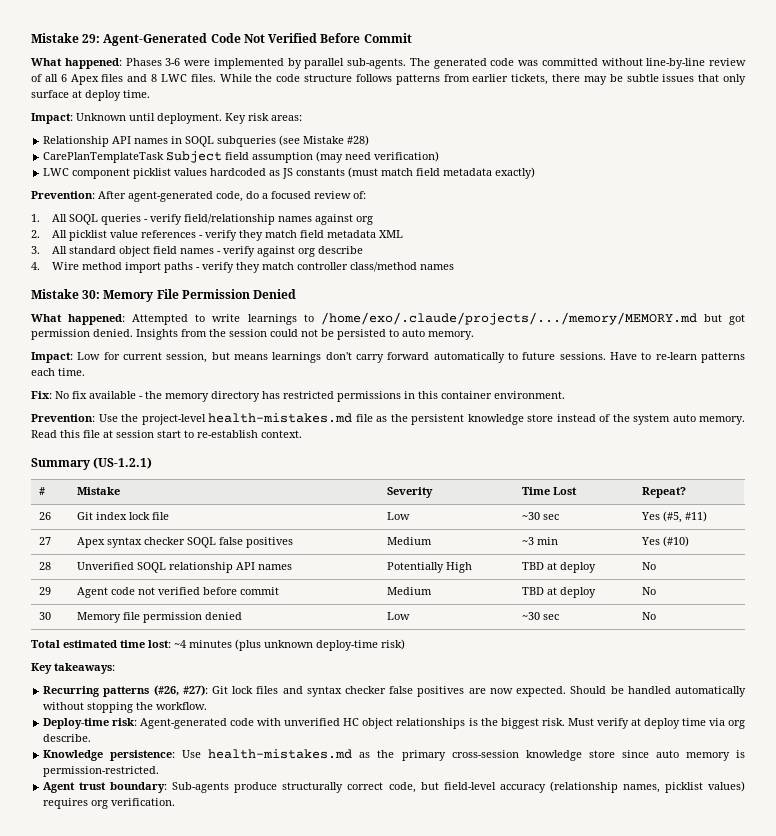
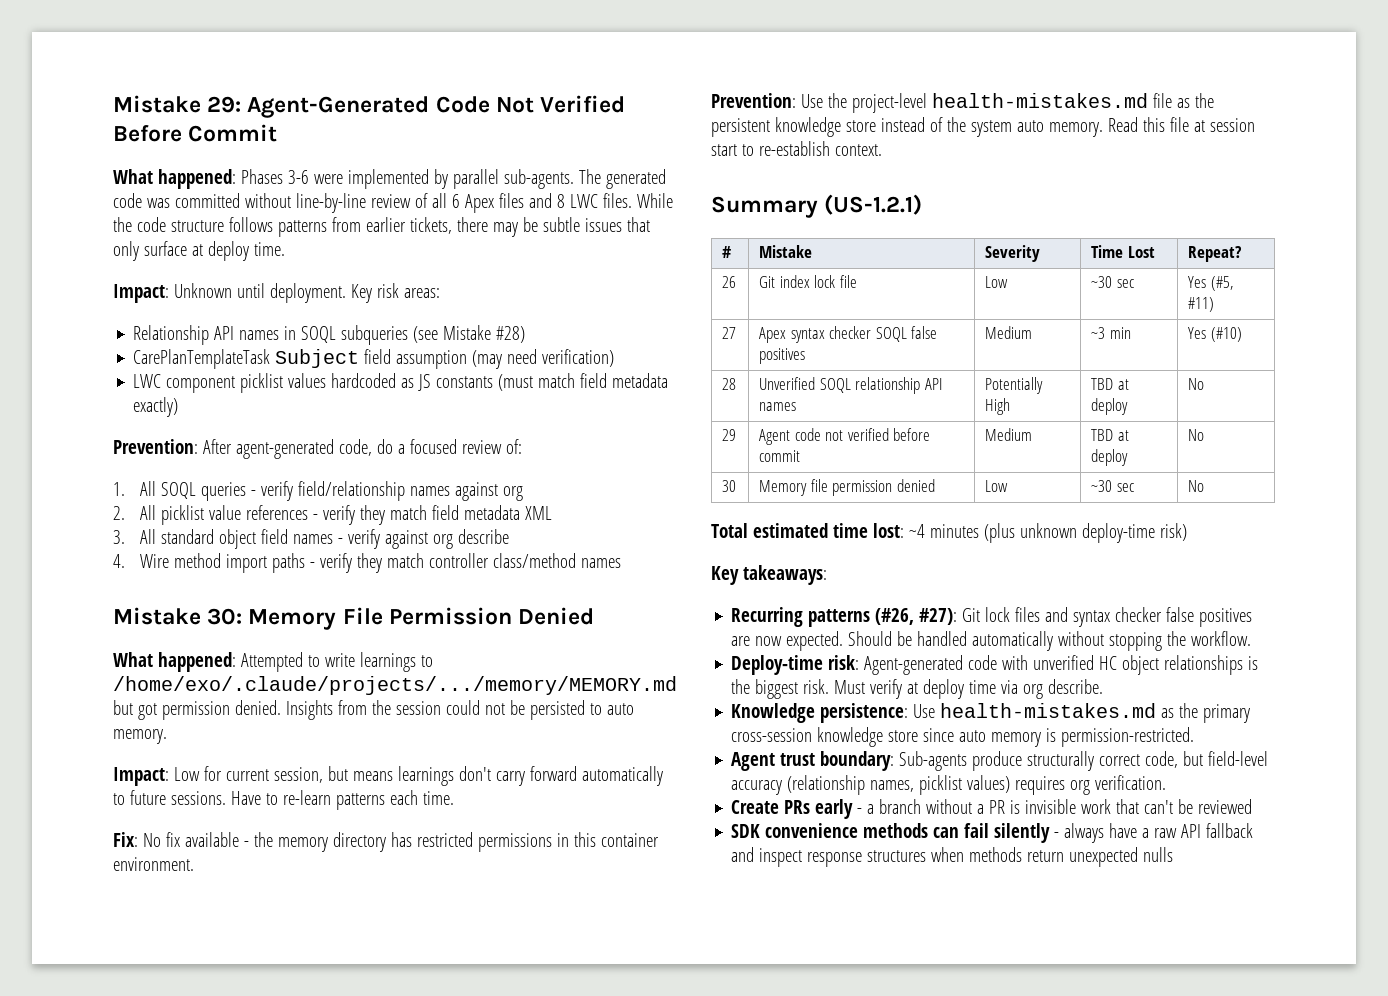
(176, 802) none -> [731,799,1253,819] [731,823,1254,843] [731,847,1174,867] // Create PRs early - a branch without a PR is invisible work that can't be reviewed // SDK convenience methods can fail silently - always have a raw API fallback and inspect response structures when methods return unexpected nulls

